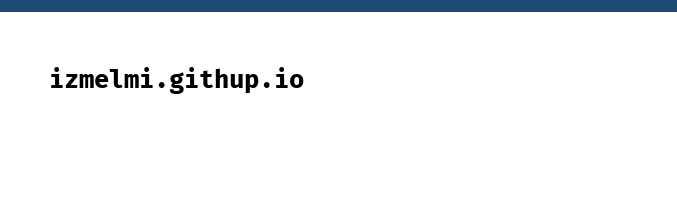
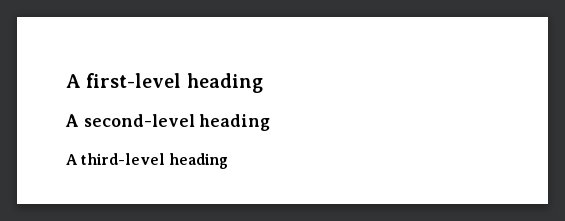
[49,67,304,94] izmelmi.githup.io -> [66,73,263,93] [65,114,271,131] [66,153,229,169] A first-level heading // A second-level heading // A third-level heading

